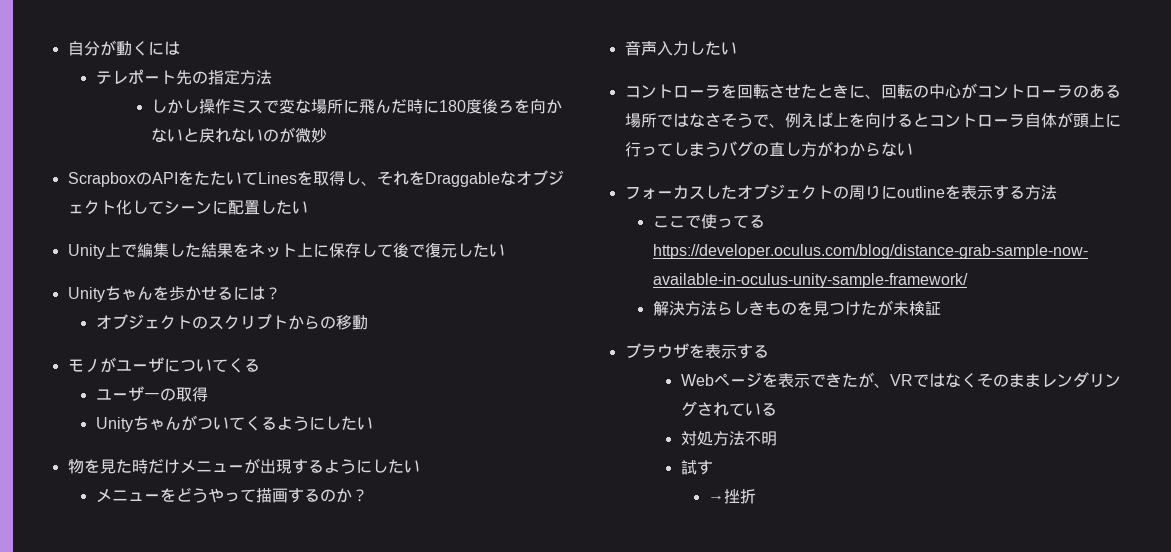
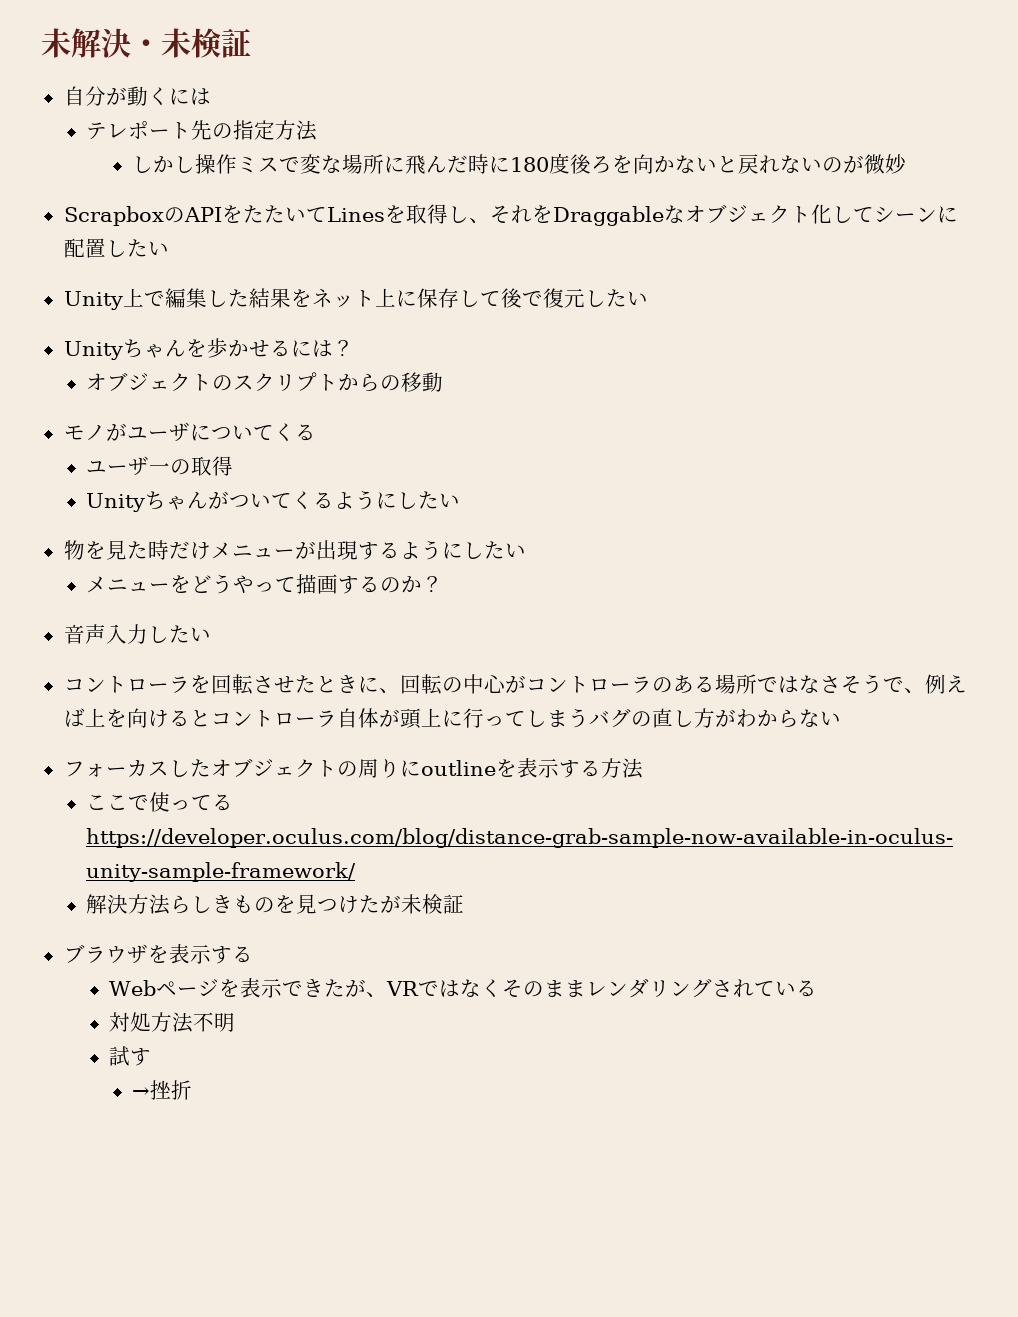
(67, 48) none -> [41,28,251,58] 未解決・未検証 //

